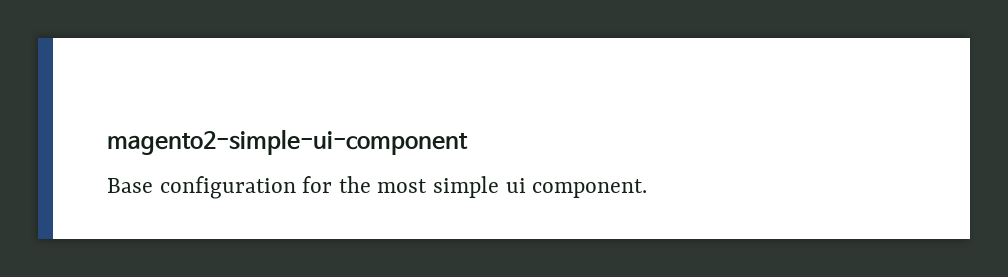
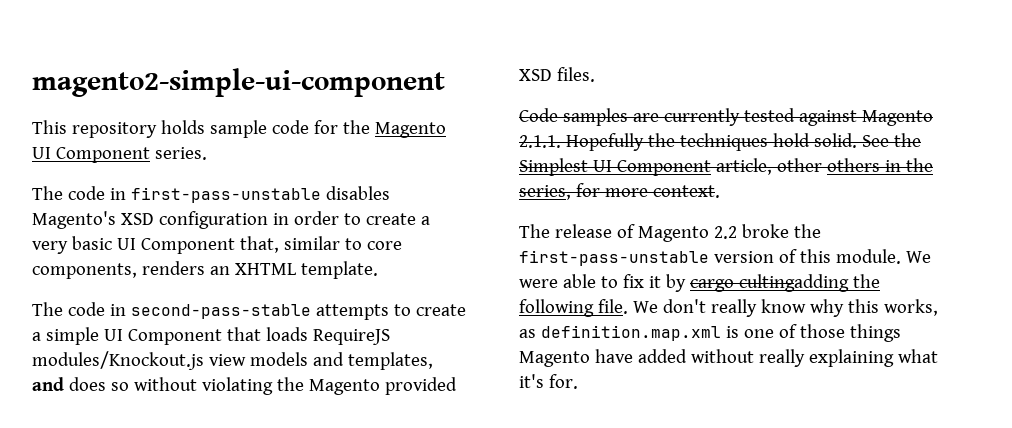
[107,176,648,199] Base configuration for the most simple ui component. -> [32,120,446,138] [32,147,207,163] [32,186,390,203] [32,211,430,229] [32,236,402,254] [32,261,378,279] [32,302,466,320] [32,327,390,345] [32,351,433,370] [32,377,457,395] [519,67,595,82] [519,108,933,126] [519,133,921,151] [519,158,933,176] [519,183,720,200] [519,224,821,242] [519,249,931,266] [519,274,880,292] [519,299,938,317] [519,324,901,342] [519,349,938,367] [519,374,578,389] This repository holds sample code for the Magento UI Component series. // The code in first-pass-unstable disables Magento's XSD configuration in order to create a very basic UI Component that, similar to core components, renders an XHTML template. // The code in second-pass-stable attempts to create a simple UI Component that loads RequireJS modules/Knockout.js view models and templates, and does so without violating the Magento provided XSD files. // Code samples are currently tested against Magento 2.1.1. Hopefully the techniques hold solid. See the Simplest UI Component article, other others in the series, for more context. // The release of Magento 2.2 broke the first-pass-unstable version of this module. We were able to fix it by cargo cultingadding the following file. We don't really know why this works, as definition.map.xml is one of those things Magento have added without really explaining what it's for.

